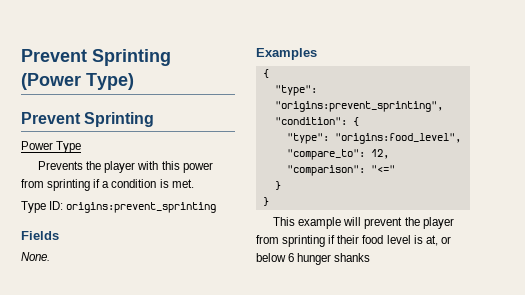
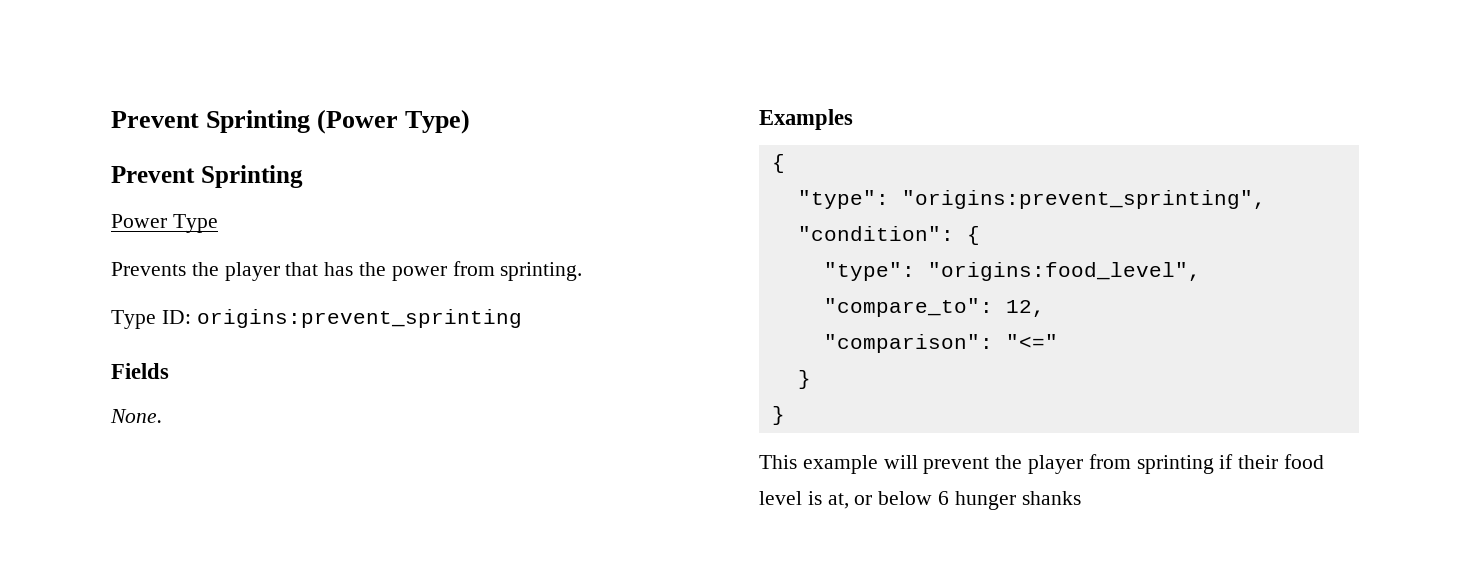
[137,161,213,173] [21,179,194,191] with this power from sprinting if a condition is met. -> [285,261,583,281] that has the power from sprinting.

